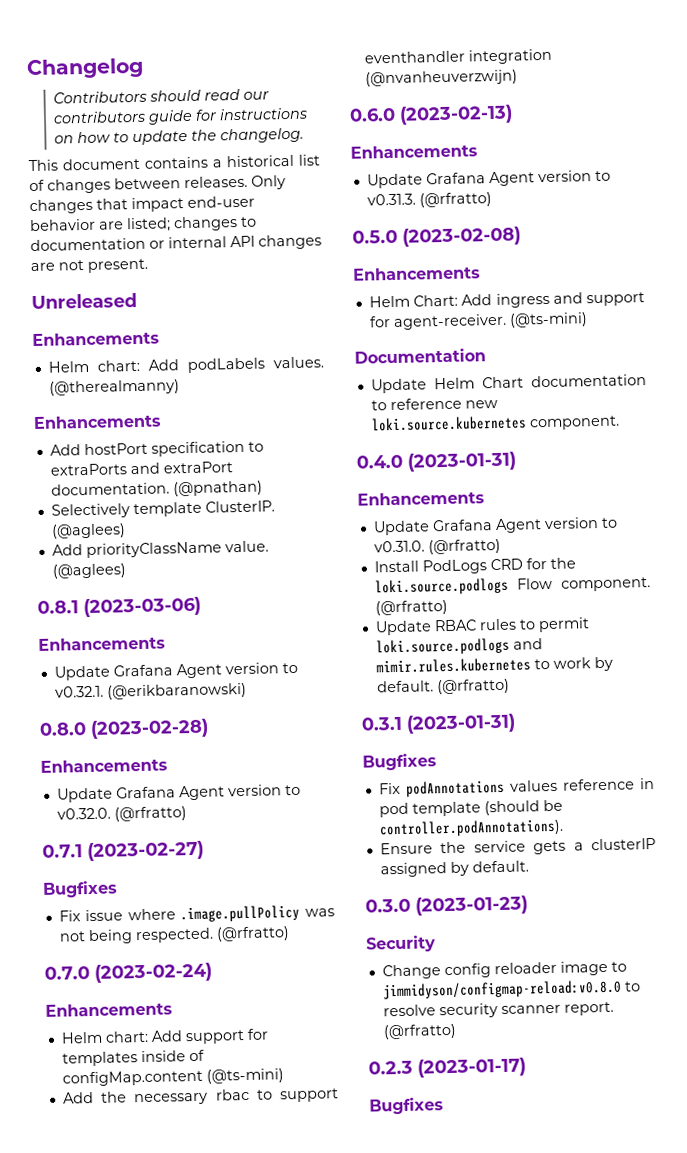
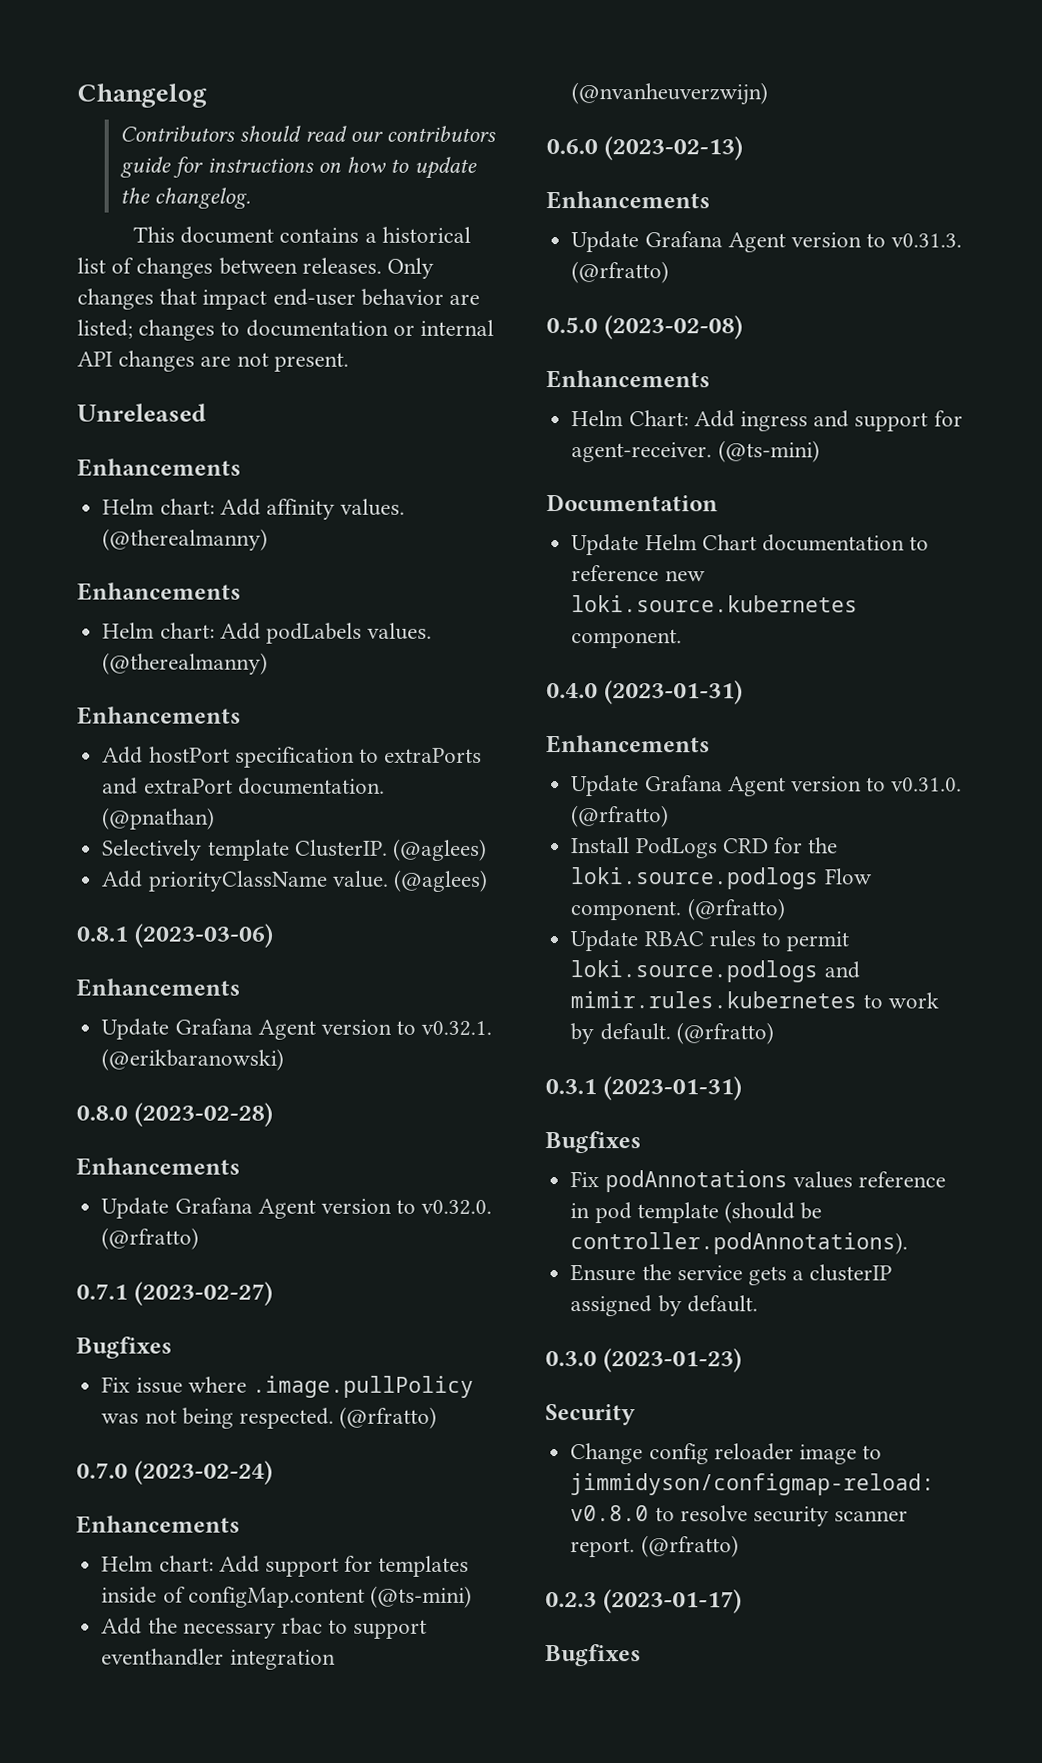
(160, 339) none -> [102,498,406,520] [102,528,269,551] [77,582,241,601] // Helm chart: Add affinity values. (@therealmanny) // Enhancements

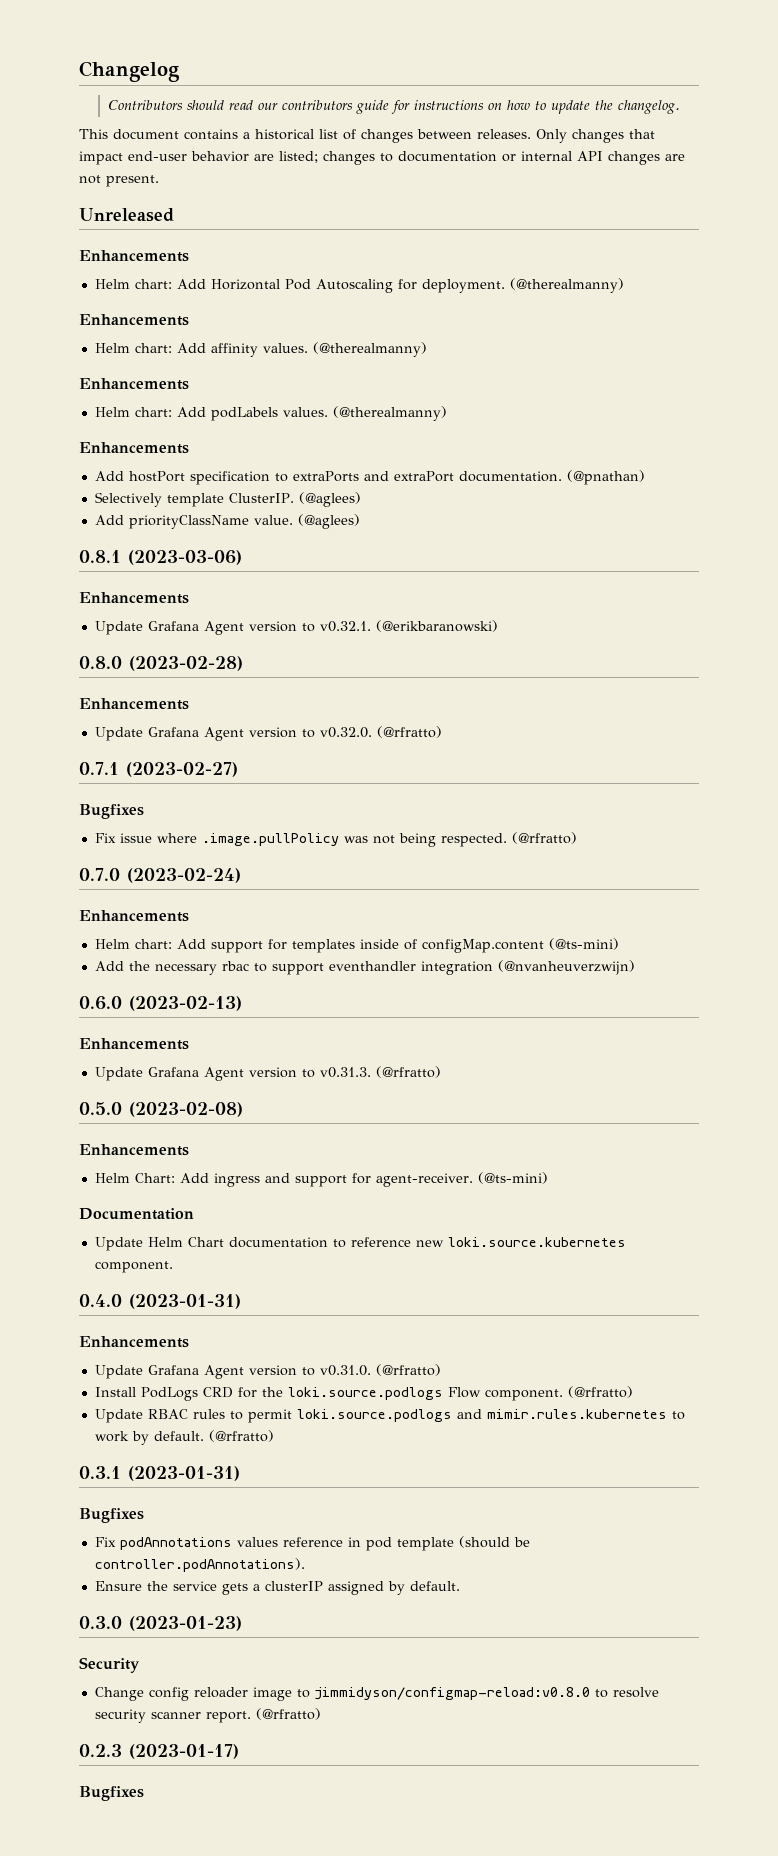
(241, 467) none -> [94,278,624,293] [79,314,189,326] // Helm chart: Add Horizontal Pod Autoscaling for deployment. (@therealmanny) // Enhancements

